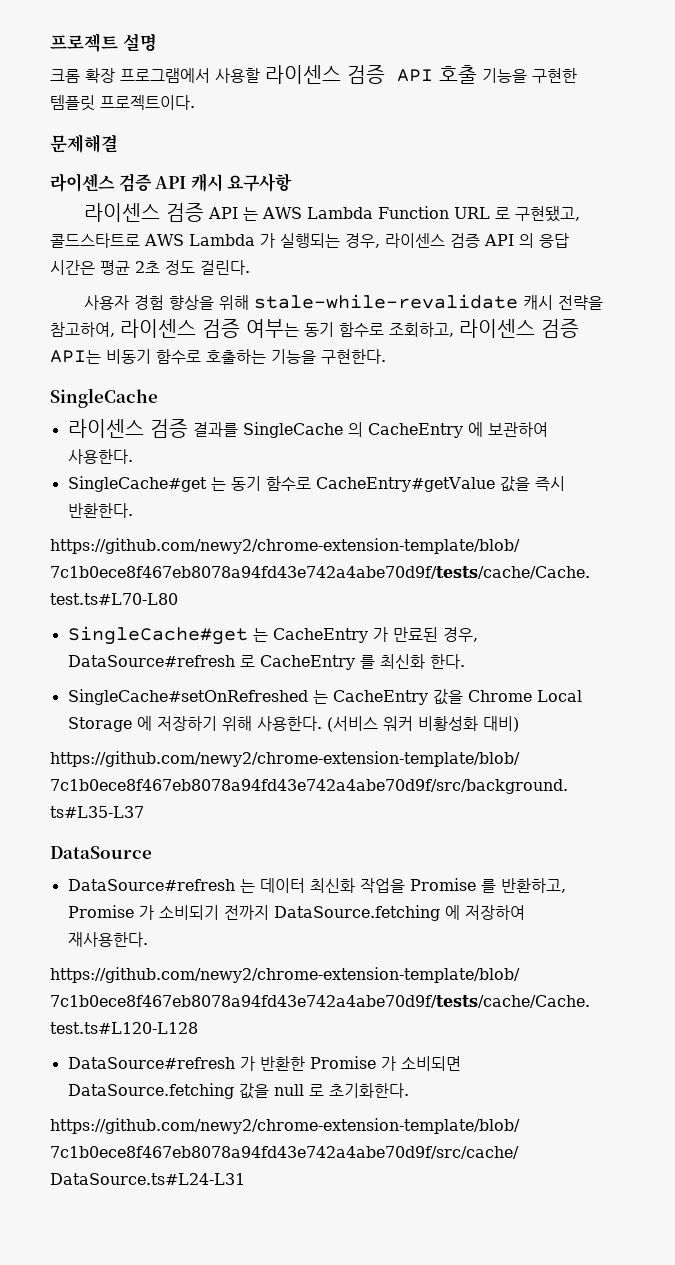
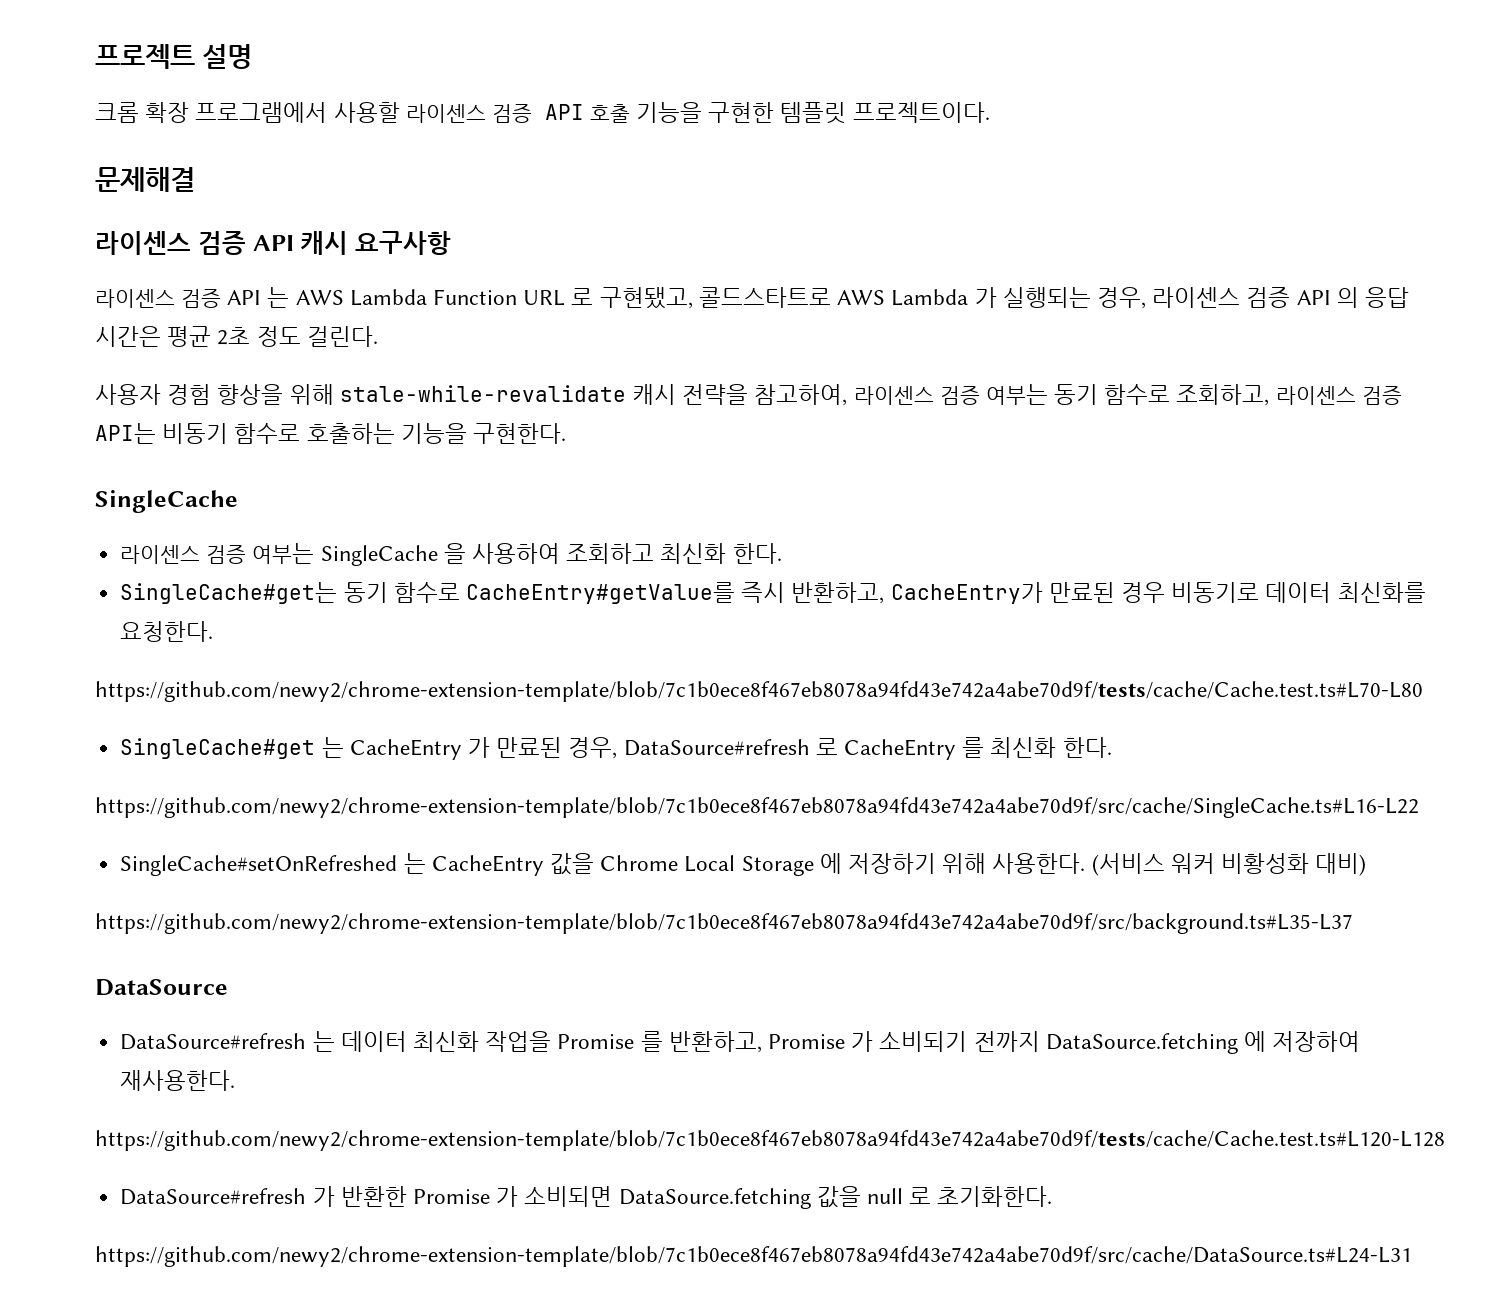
[192,422,548,438] [67,449,133,464] [67,476,565,492] [67,503,133,518] 결과를 SingleCache 의 CacheEntry 에 보관하여 사용한다. // SingleCache#get 는 동기 함수로 CacheEntry#getValue 값을 즉시 반환한다. -> [252,543,782,566] [120,582,1426,604] [120,621,214,642] 여부는 SingleCache 을 사용하여 조회하고 최신화 한다. // SingleCache#get는 동기 함수로 CacheEntry#getValue를 즉시 반환하고, CacheEntry가 만료된 경우 비동기로 데이터 최신화를 요청한다.
(465, 661) none -> [95,797,1419,818] // https://github.com/newy2/chrome-extension-template/blob/7c1b0ece8f467eb8078a94fd43e742a4abe70d9f/src/cache/SingleCache.ts#L16-L22

